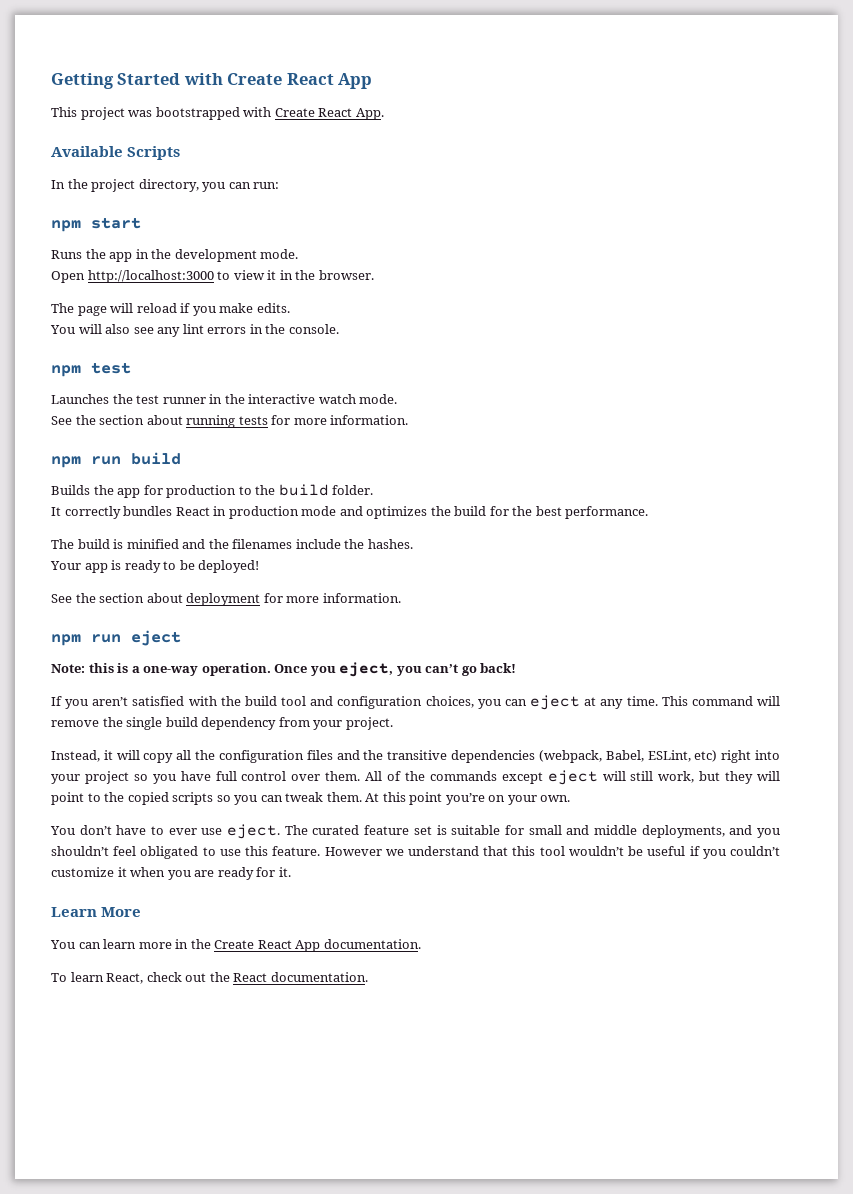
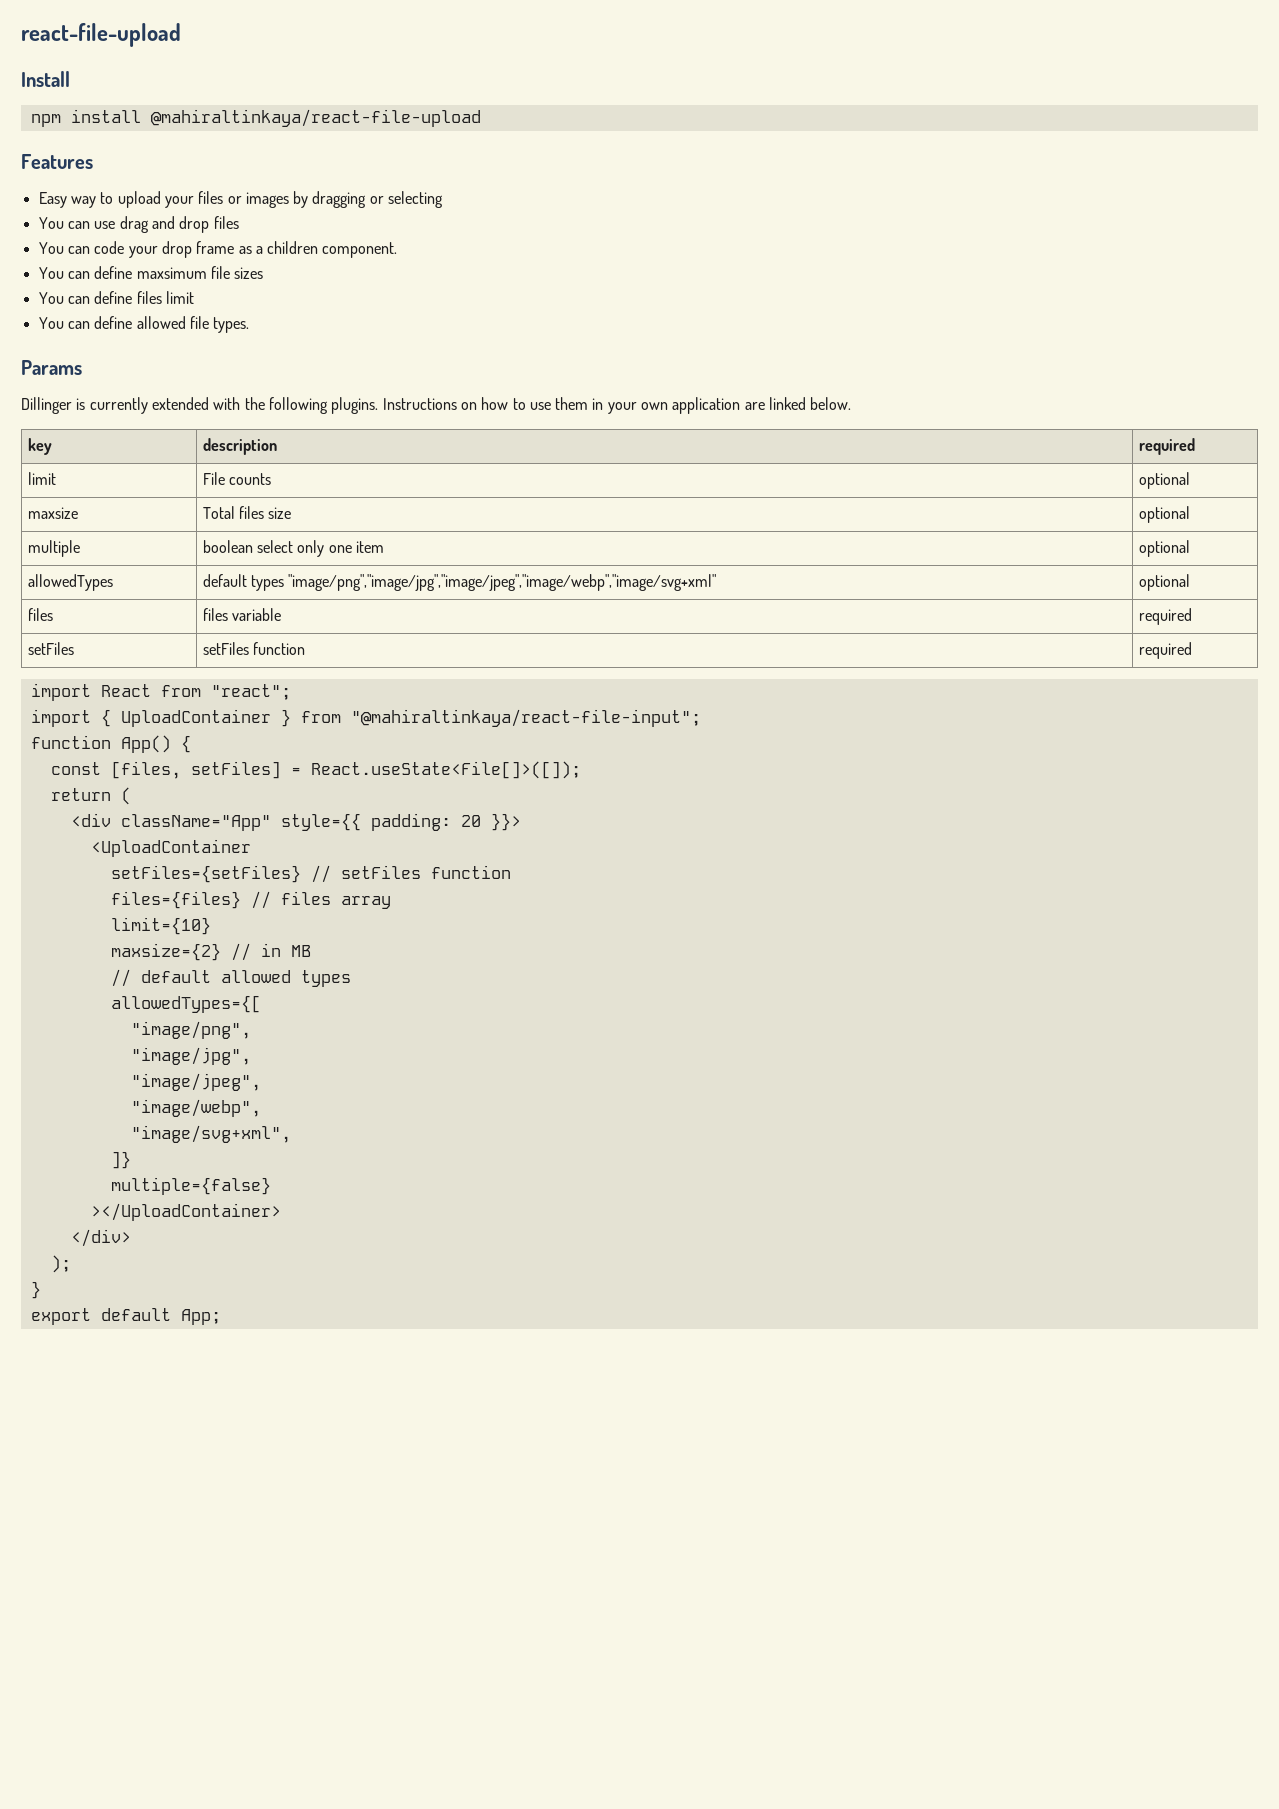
[51,73,373,89] [51,107,384,120] [51,146,181,160] [51,179,280,192] [51,217,141,232] [51,249,299,262] [51,270,374,283] [51,303,290,316] [50,324,339,337] [51,362,131,377] [51,394,398,404] [51,415,409,428] [51,452,181,468] [51,484,374,498] [51,506,649,519] [51,539,413,549] [50,560,260,573] [51,593,401,606] [51,630,181,646] [51,662,517,677] [51,695,780,710] [51,717,393,730] [51,750,781,763] [51,770,780,785] [51,792,571,805] [50,824,781,839] [51,846,780,859] [51,867,291,880] [51,907,142,917] [50,939,421,952] [51,972,368,984] Getting Started with Create React App // This project was bootstrapped with Create React App. // Available Scripts // In the project directory, you can run: // npm start // Runs the app in the development mode. // Open http://localhost:3000 to view it in the browser. // The page will reload if you make edits. // You will also see any lint errors in the console. // npm test // Launches the test runner in the interactive watch mode. // See the section about running tests for more information. // npm run build // Builds the app for production to the build folder. // It correctly bundles React in production mode and optimizes the build for the best performance. // The build is minified and the filenames include the hashes. // Your app is ready to be deployed! // See the section about deployment for more information. // npm run eject // Note: this is a one-way operation. Once you eject, you can’t go back! // If you aren’t satisfied with the build tool and configuration choices, you can eject at any time. This command will remove the single build dependency from your project. // Instead, it will copy all the configuration files and the transitive dependencies (webpack, Babel, ESLint, etc) right into your project so you have full control over them. All of the commands except eject will still work, but they will point to the copied scripts so you can tweak them. At this point you’re on your own. // You don’t have to ever use eject. The curated feature set is suitable for small and middle deployments, and you shouldn’t feel obligated to use this feature. However we understand that this tool wouldn’t be useful if you couldn’t customize it when you are ready for it. // Learn More // You can learn more in the Create React App documentation. // To learn React, check out the React documentation. -> [21,23,181,47] [21,71,70,87] [30,109,481,127] [21,154,93,169] [38,191,444,208] [38,216,239,233] [38,241,398,258] [38,266,264,279] [38,291,194,304] [38,316,250,333] [21,360,82,375] [21,397,852,414] [27,438,52,455] [202,438,277,455] [1138,438,1195,455] [27,472,56,485] [202,472,272,485] [1138,472,1190,489] [27,507,78,519] [202,506,292,519] [1138,506,1190,523] [27,540,80,557] [202,540,385,557] [1138,540,1190,557] [27,574,113,591] [202,574,717,591] [1138,574,1190,591] [27,608,53,621] [202,608,282,621] [1138,608,1192,625] [27,642,74,655] [202,642,306,655] [1138,642,1192,659] [30,683,291,701] [30,709,701,727] [30,735,191,753] [50,761,581,779] [50,787,131,805] [70,813,521,831] [90,839,251,857] [110,865,511,883] [110,891,391,909] [110,917,211,935] [110,943,311,961] [110,969,351,987] [110,995,261,1013] [130,1021,251,1039] [130,1047,251,1065] [130,1073,261,1091] [130,1099,261,1117] [130,1125,291,1143] [110,1151,131,1169] [110,1177,271,1195] [90,1203,281,1221] [70,1229,131,1247] [50,1255,71,1273] [30,1281,41,1299] [30,1308,221,1325] react-file-upload // Install // npm install @mahiraltinkaya/react-file-upload // Features // Easy way to upload your files or images by dragging or selecting // You can use drag and drop files // You can code your drop frame as a children component. // You can define maxsimum file sizes // You can define files limit // You can define allowed file types. // Params // Dillinger is currently extended with the following plugins. Instructions on how to use them in your own application are linked below. // key | description | required // limit | File counts | optional // maxsize | Total files size | optional // multiple | boolean select only one item | optional // allowedTypes | default types "image/png","image/jpg","image/jpeg","image/webp","image/svg+xml" | optional // files | files variable | required // setFiles | setFiles function | required // import React from "react"; // import { UploadContainer } from "@mahiraltinkaya/react-file-input"; // function App() { // const [files, setFiles] = React.useState<File[]>([]); // return ( // <div className="App" style={{ padding: 20 }}> // <UploadContainer // setFiles={setFiles} // setFiles function // files={files} // files array // limit={10} // maxsize={2} // in MB // // default allowed types // allowedTypes={[ // "image/png", // "image/jpg", // "image/jpeg", // "image/webp", // "image/svg+xml", // ]} // multiple={false} // ></UploadContainer> // </div> // ); // } // export default App;

